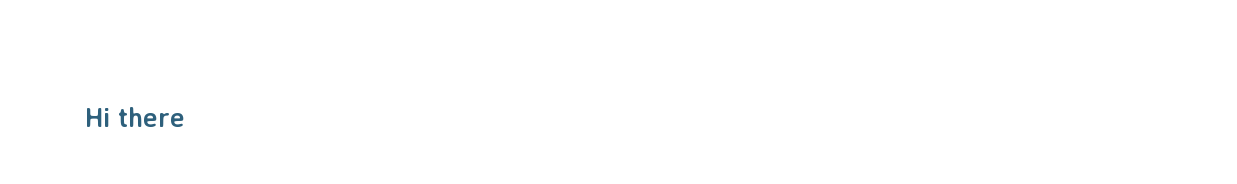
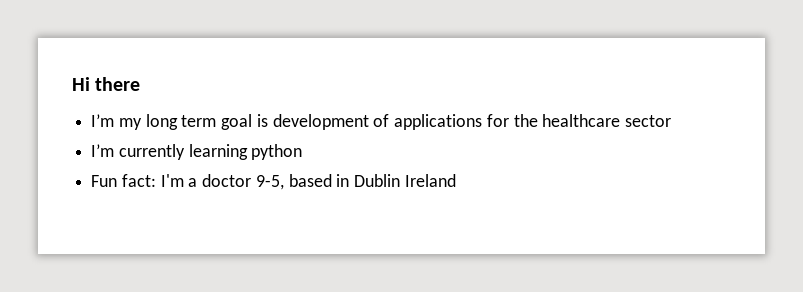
(185, 117) none -> [91,114,671,130] [91,144,303,160] [91,174,456,190] // I’m my long term goal is development of applications for the healthcare sector // I’m currently learning python // Fun fact: I'm a doctor 9-5, based in Dublin Ireland

